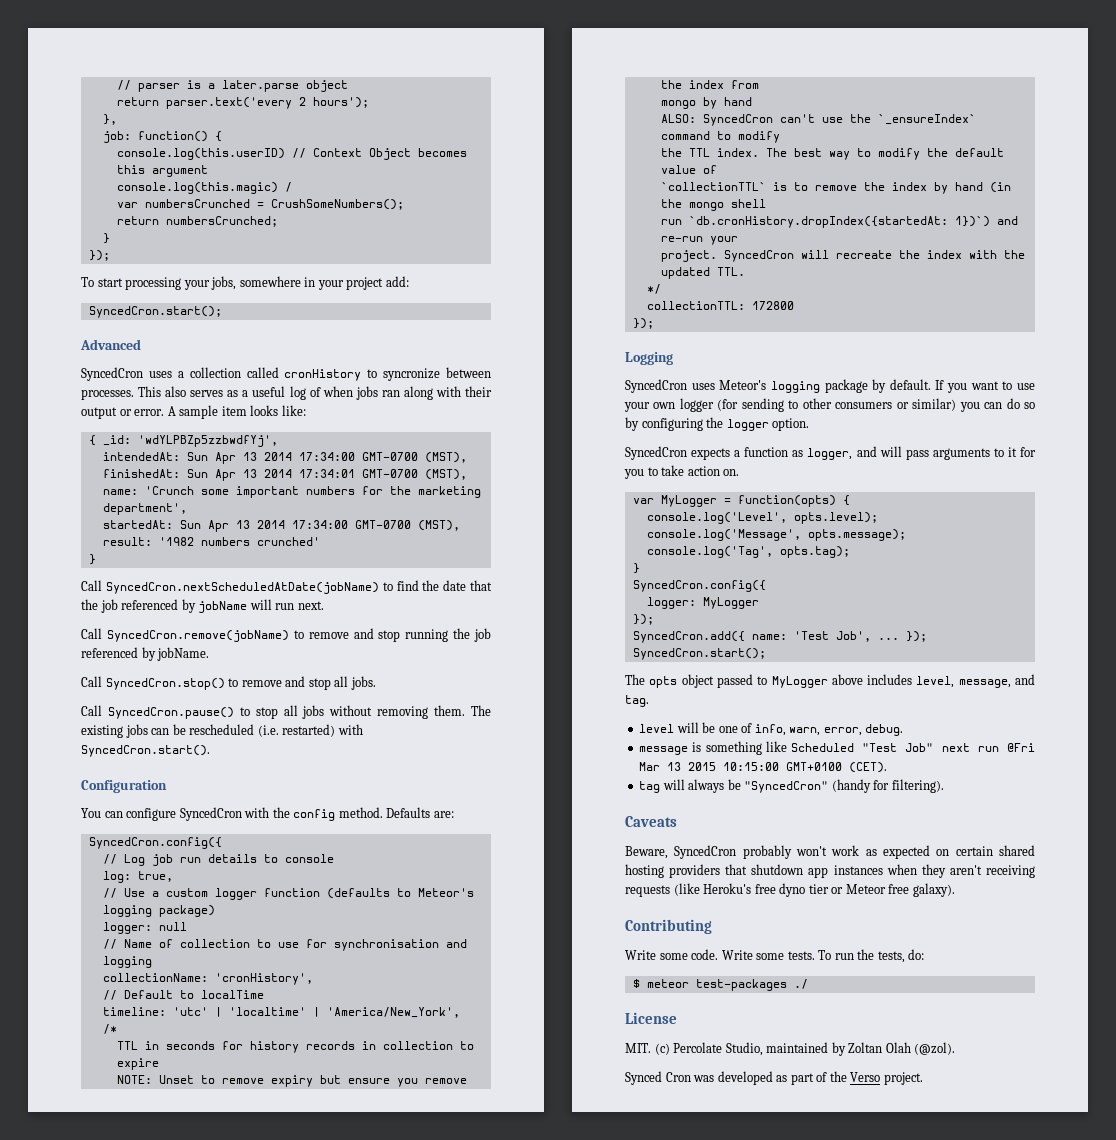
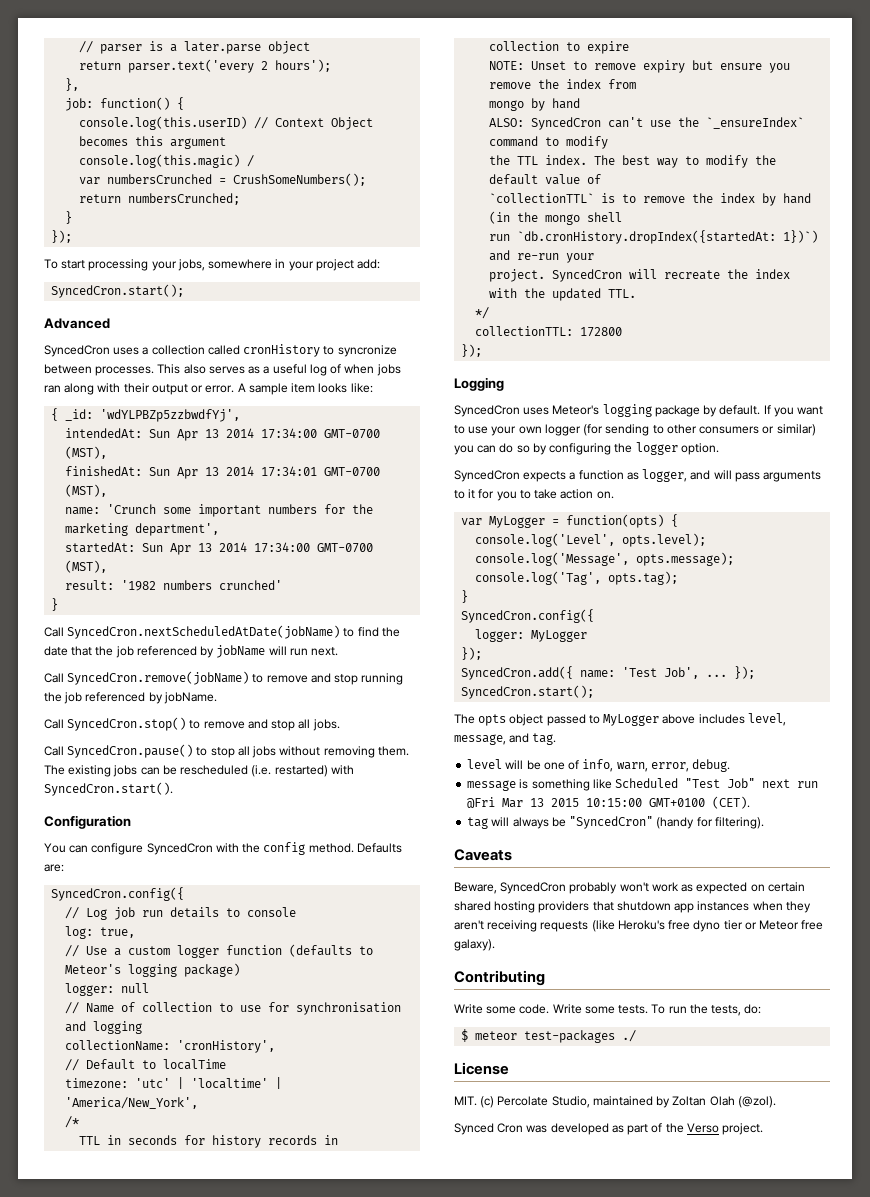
[102,1007,166,1016] timeline: -> [65,1078,129,1088] timezone:

